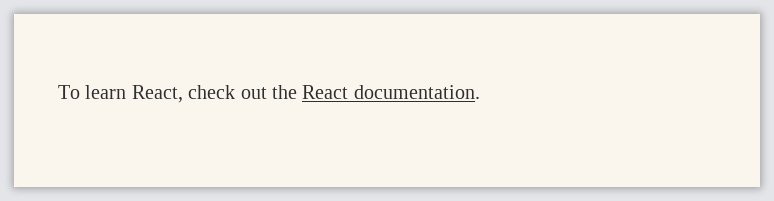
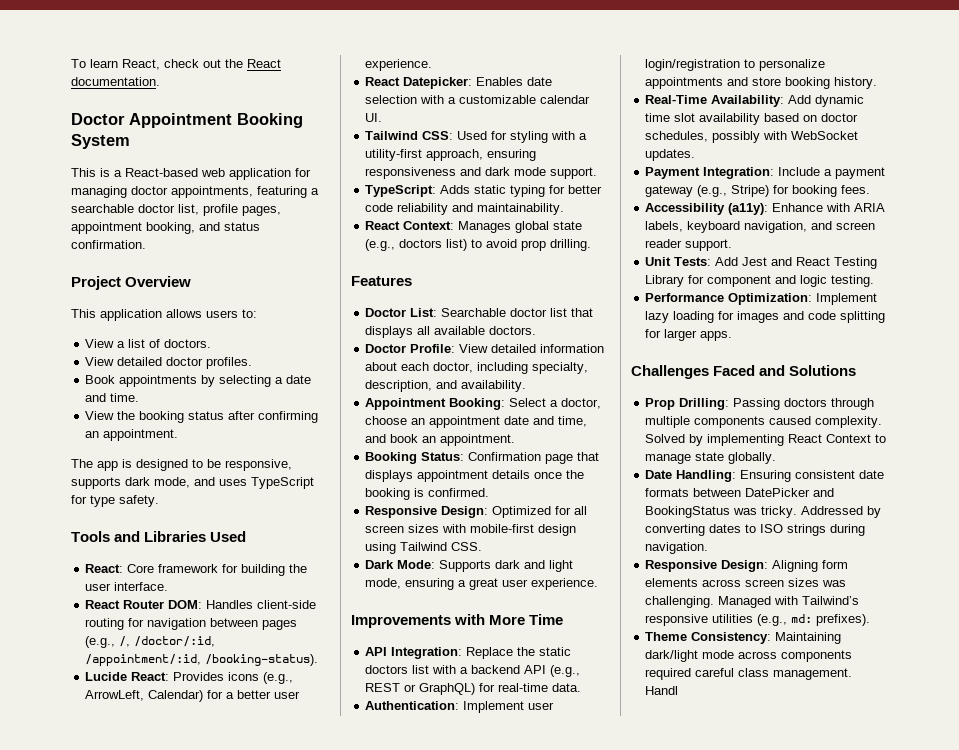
(480, 92) none -> [71,113,303,128] [71,134,130,149] [71,168,311,180] [71,186,319,198] [71,204,281,216] [71,222,260,234] [71,240,146,249] [71,276,192,290] [71,309,257,321] [85,339,212,348] [85,357,253,369] [85,375,312,387] [85,393,140,402] [85,411,319,423] [85,429,179,441] [71,459,292,471] [71,477,314,489] [71,495,159,507] [71,531,247,542] [85,564,308,576] [85,582,169,591] [85,600,317,609] [85,618,298,630] [85,636,216,648] [85,654,319,666] [85,672,294,684] [85,690,301,702] [365,59,433,71] [365,77,553,89] [365,95,591,104] [365,113,383,122] [365,131,588,143] [365,149,537,161] [365,167,598,179] [365,185,603,197] [365,203,565,215] [365,221,583,233] [365,239,592,251] [351,276,412,286] [365,308,594,317] [365,326,537,338] [365,344,605,353] [365,362,589,374] [365,380,527,392] [365,398,602,410] [365,416,588,428] [365,434,516,446] [365,452,600,464] [365,470,585,482] [365,488,490,500] [365,506,588,518] [365,524,577,536] [365,542,483,554] [365,560,574,572] [365,578,599,590] [351,614,564,628] [365,647,572,659] [365,665,581,677] [365,683,582,695] [365,701,555,713] [645,59,826,71] [645,77,878,89] [645,95,865,107] [645,113,859,125] [645,131,859,143] [645,149,696,161] [645,167,886,179] [645,185,871,197] [645,203,886,215] [645,221,876,233] [645,239,733,251] [645,257,878,269] [645,275,875,287] [645,293,878,305] [645,311,886,323] [645,329,733,341] [631,365,857,379] [645,398,875,410] [645,416,883,428] [645,434,887,446] [645,452,777,464] [645,470,885,482] [645,488,835,497] [645,506,882,518] [645,524,866,536] [645,542,709,554] [645,560,849,572] [645,578,847,587] [645,596,860,608] [645,614,871,626] [645,632,842,644] [645,650,853,662] [645,668,853,680] [645,686,679,695] // Doctor Appointment Booking System // This is a React-based web application for managing doctor appointments, featuring a searchable doctor list, profile pages, appointment booking, and status confirmation. // Project Overview // This application allows users to: // View a list of doctors. // View detailed doctor profiles. // Book appointments by selecting a date and time. // View the booking status after confirming an appointment. // The app is designed to be responsive, supports dark mode, and uses TypeScript for type safety. // Tools and Libraries Used // React: Core framework for building the user interface. // React Router DOM: Handles client-side routing for navigation between pages (e.g., /, /doctor/:id, /appointment/:id, /booking-status). // Lucide React: Provides icons (e.g., ArrowLeft, Calendar) for a better user experience. // React Datepicker: Enables date selection with a customizable calendar UI. // Tailwind CSS: Used for styling with a utility-first approach, ensuring responsiveness and dark mode support. // TypeScript: Adds static typing for better code reliability and maintainability. // React Context: Manages global state (e.g., doctors list) to avoid prop drilling. // Features // Doctor List: Searchable doctor list that displays all available doctors. // Doctor Profile: View detailed information about each doctor, including specialty, description, and availability. // Appointment Booking: Select a doctor, choose an appointment date and time, and book an appointment. // Booking Status: Confirmation page that displays appointment details once the booking is confirmed. // Responsive Design: Optimized for all screen sizes with mobile-first design using Tailwind CSS. // Dark Mode: Supports dark and light mode, ensuring a great user experience. // Improvements with More Time // API Integration: Replace the static doctors list with a backend API (e.g., REST or GraphQL) for real-time data. // Authentication: Implement user login/registration to personalize appointments and store booking history. // Real-Time Availability: Add dynamic time slot availability based on doctor schedules, possibly with WebSocket updates. // Payment Integration: Include a payment gateway (e.g., Stripe) for booking fees. // Accessibility (a11y): Enhance with ARIA labels, keyboard navigation, and screen reader support. // Unit Tests: Add Jest and React Testing Library for component and logic testing. // Performance Optimization: Implement lazy loading for images and code splitting for larger apps. // Challenges Faced and Solutions // Prop Drilling: Passing doctors through multiple components caused complexity. Solved by implementing React Context to manage state globally. // Date Handling: Ensuring consistent date formats between DatePicker and BookingStatus was tricky. Addressed by converting dates to ISO strings during navigation. // Responsive Design: Aligning form elements across screen sizes was challenging. Managed with Tailwind’s responsive utilities (e.g., md: prefixes). // Theme Consistency: Maintaining dark/light mode across components required careful class management. Handl

